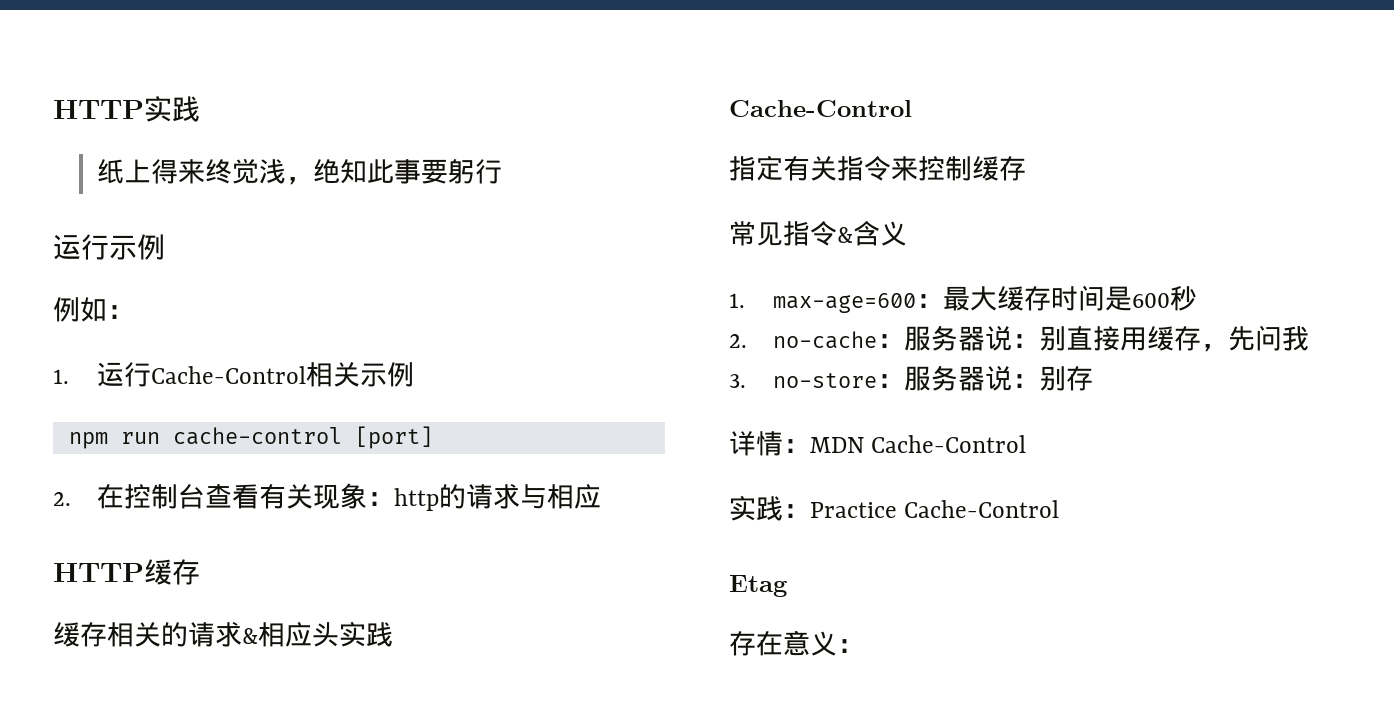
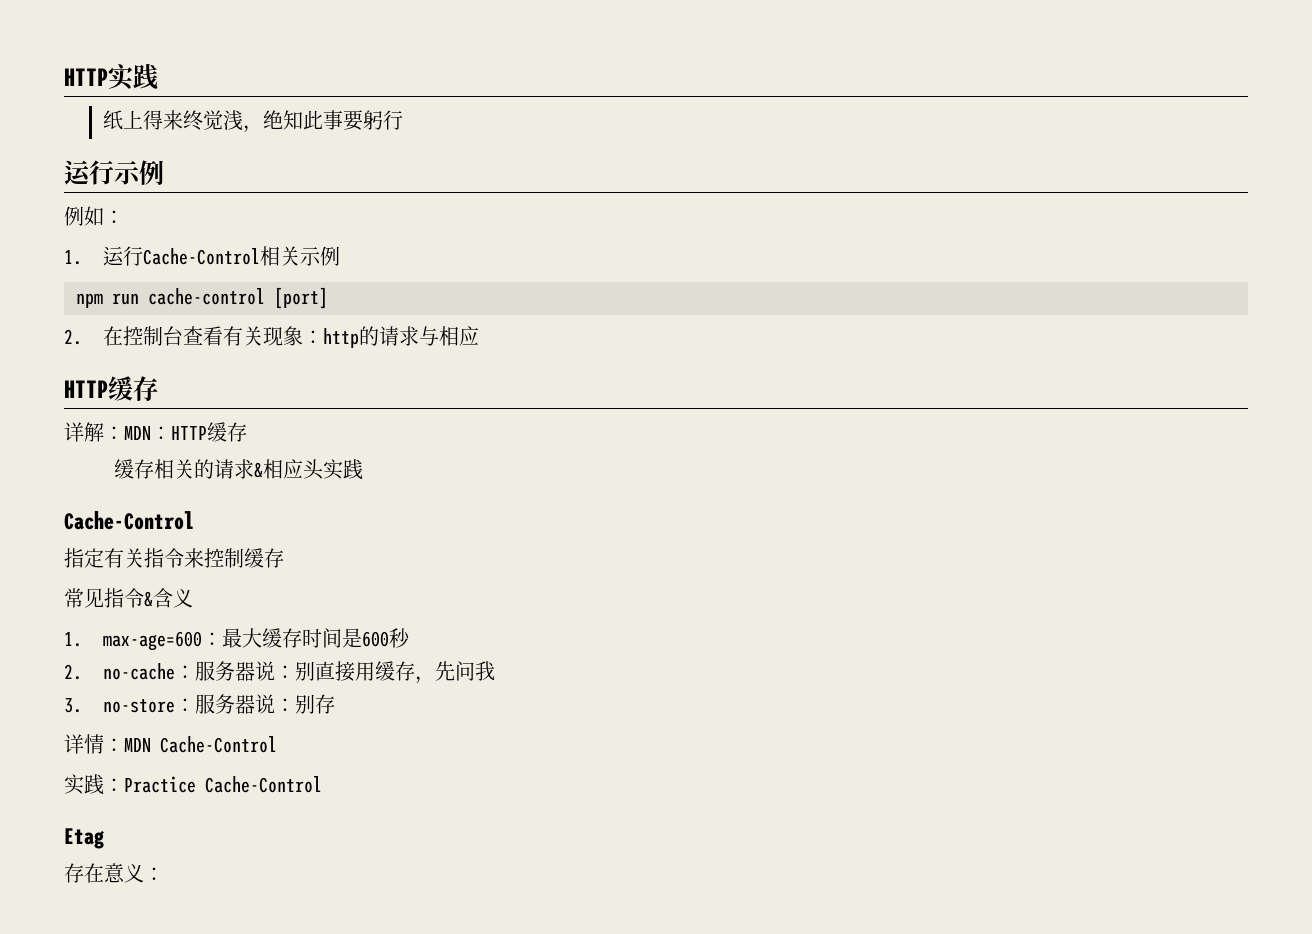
(200, 572) none -> [64,422,247,442] // 详解：MDN：HTTP缓存

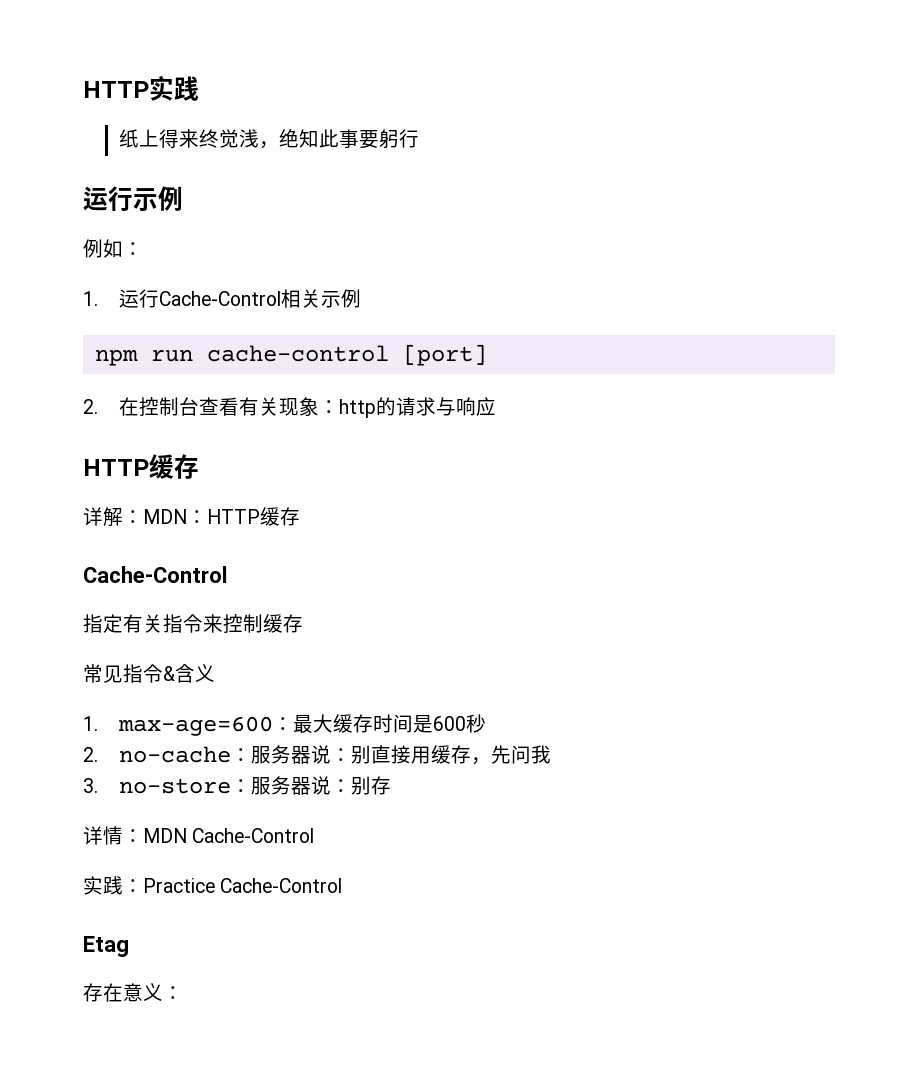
[438,326,459,346] 相 -> [455,397,476,416] 响
[113,459,363,480] // 缓存相关的请求&相应头实践 -> (300, 516) none

